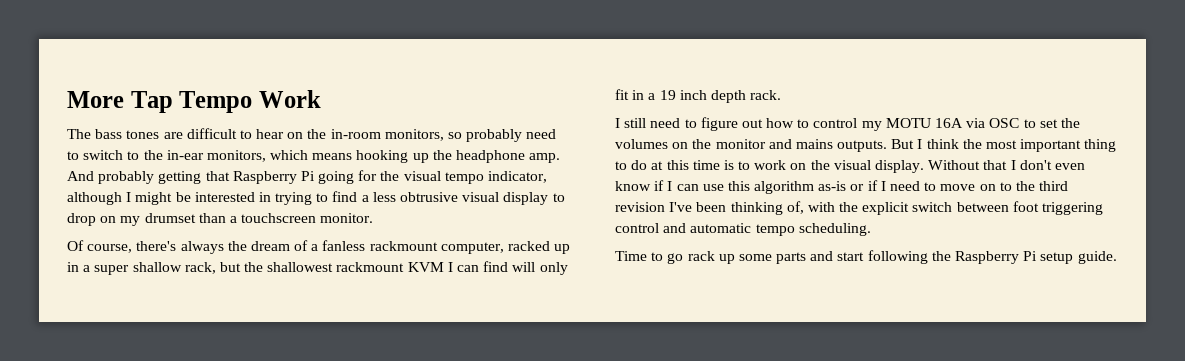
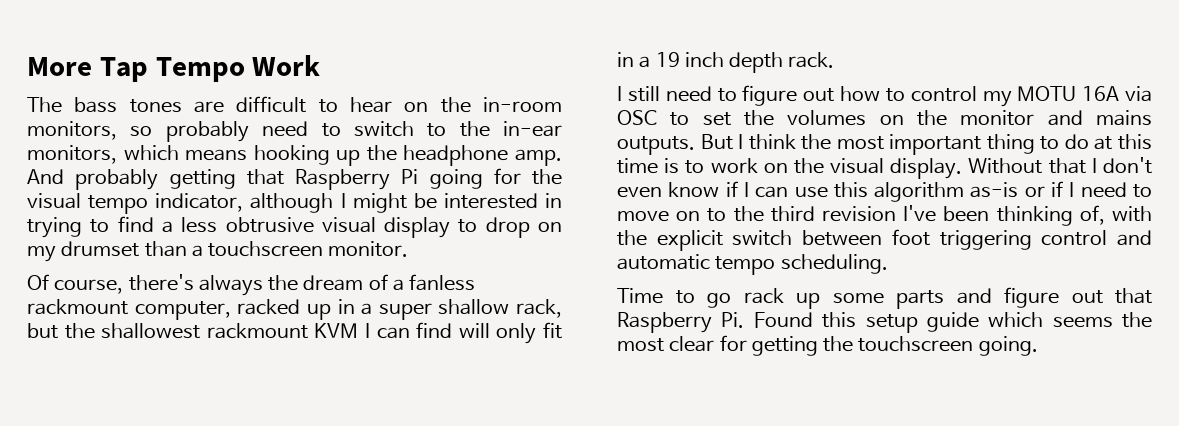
[837,250,1117,264] start following the Raspberry Pi setup guide. -> [1003,287,1152,308] [617,312,1152,333] [617,335,1038,356] figure out that Raspberry Pi. Found this setup guide which seems the most clear for getting the touchscreen going.

